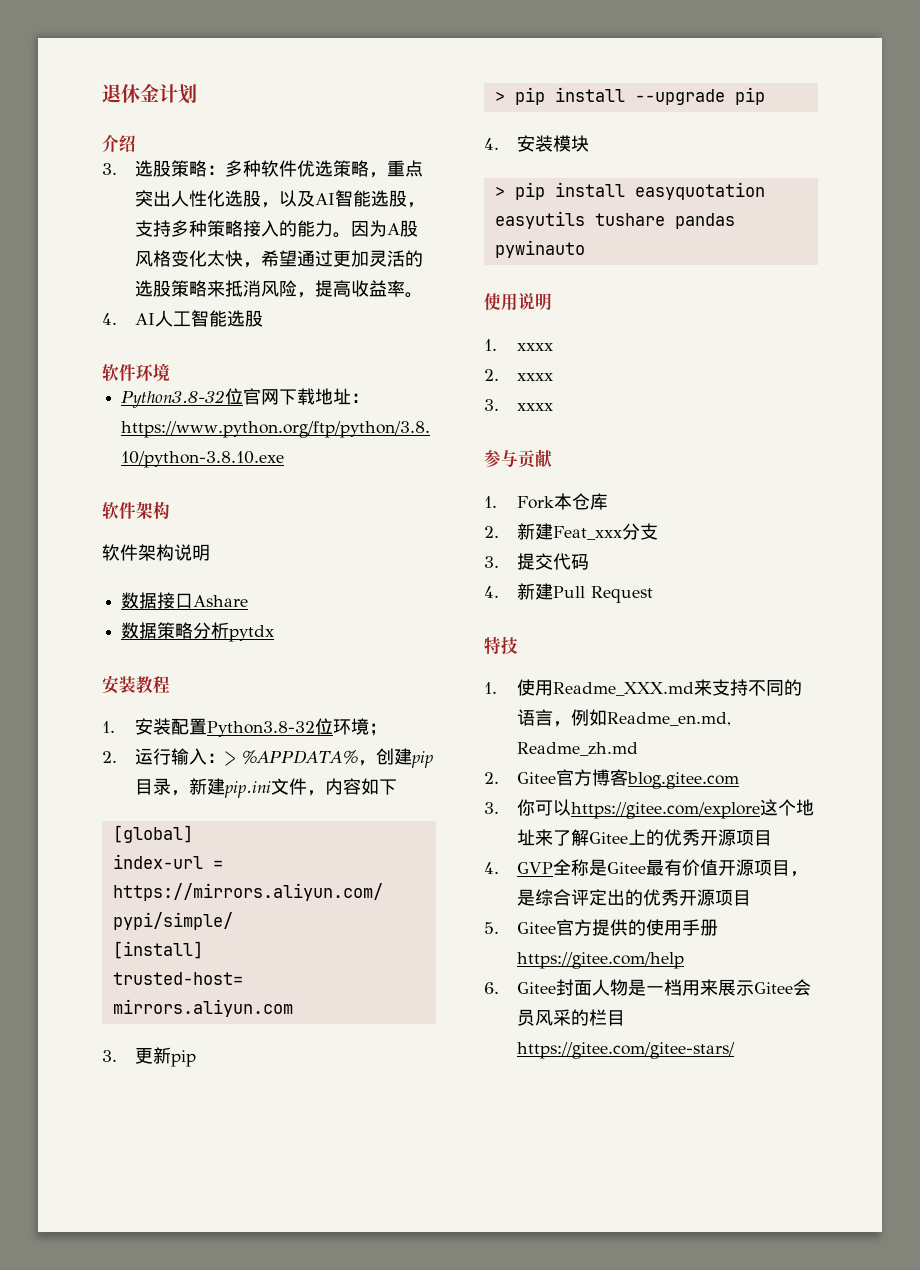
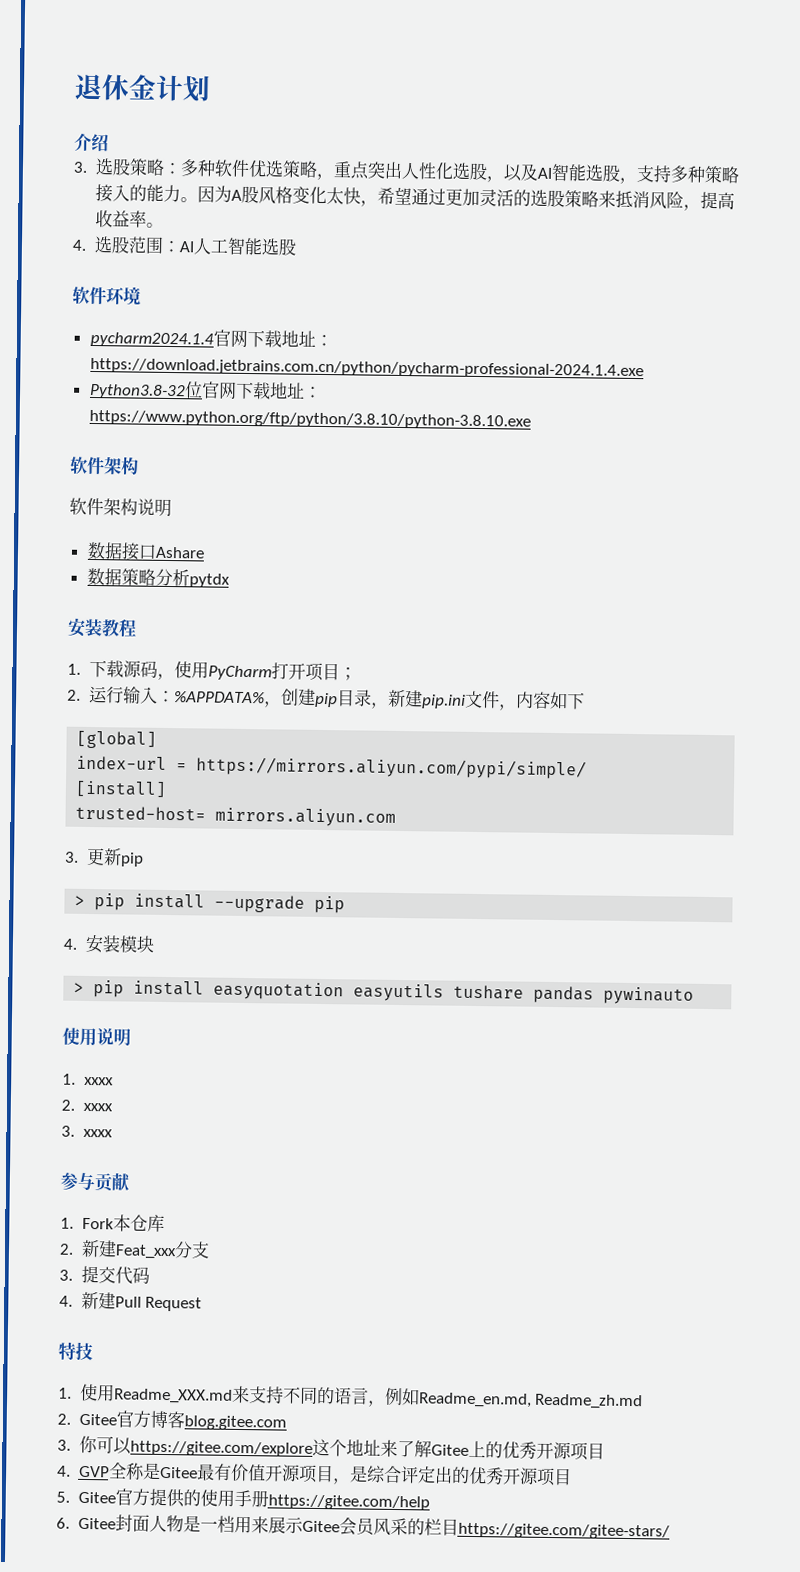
(117, 319) none -> [93,236,181,254] 选股范围：
(170, 372) none -> [89,329,333,348] [89,357,644,380] // pycharm2024.1.4官网下载地址：https://download.jetbrains.com.cn/python/pycharm-professional-2024.1.4.exe
[135,718,370,737] 安装配置Python3.8-32位环境 -> [88,659,340,682] 下载源码，使用PyCharm打开项目
[225,751,236,766] > -> (175, 696) none

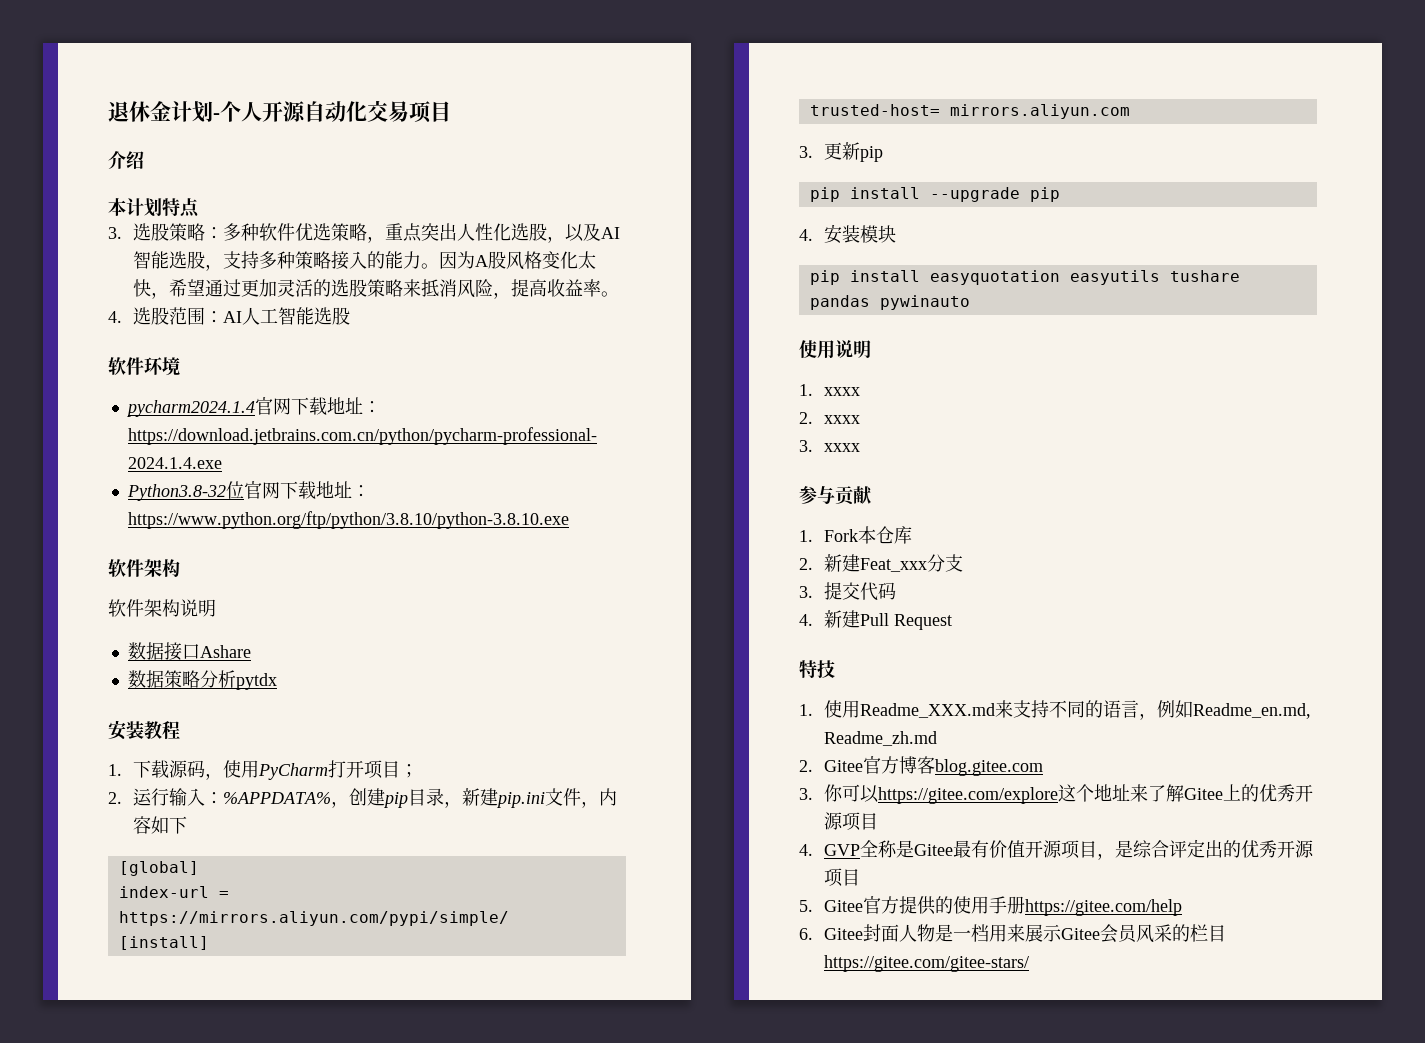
(211, 89) none -> [213,100,451,123] -个人开源自动化交易项目
(109, 142) none -> [108,198,200,218] // 本计划特点
[74,895,86,906] > -> (883, 154) none
[73,982,85,993] > -> (896, 234) none

